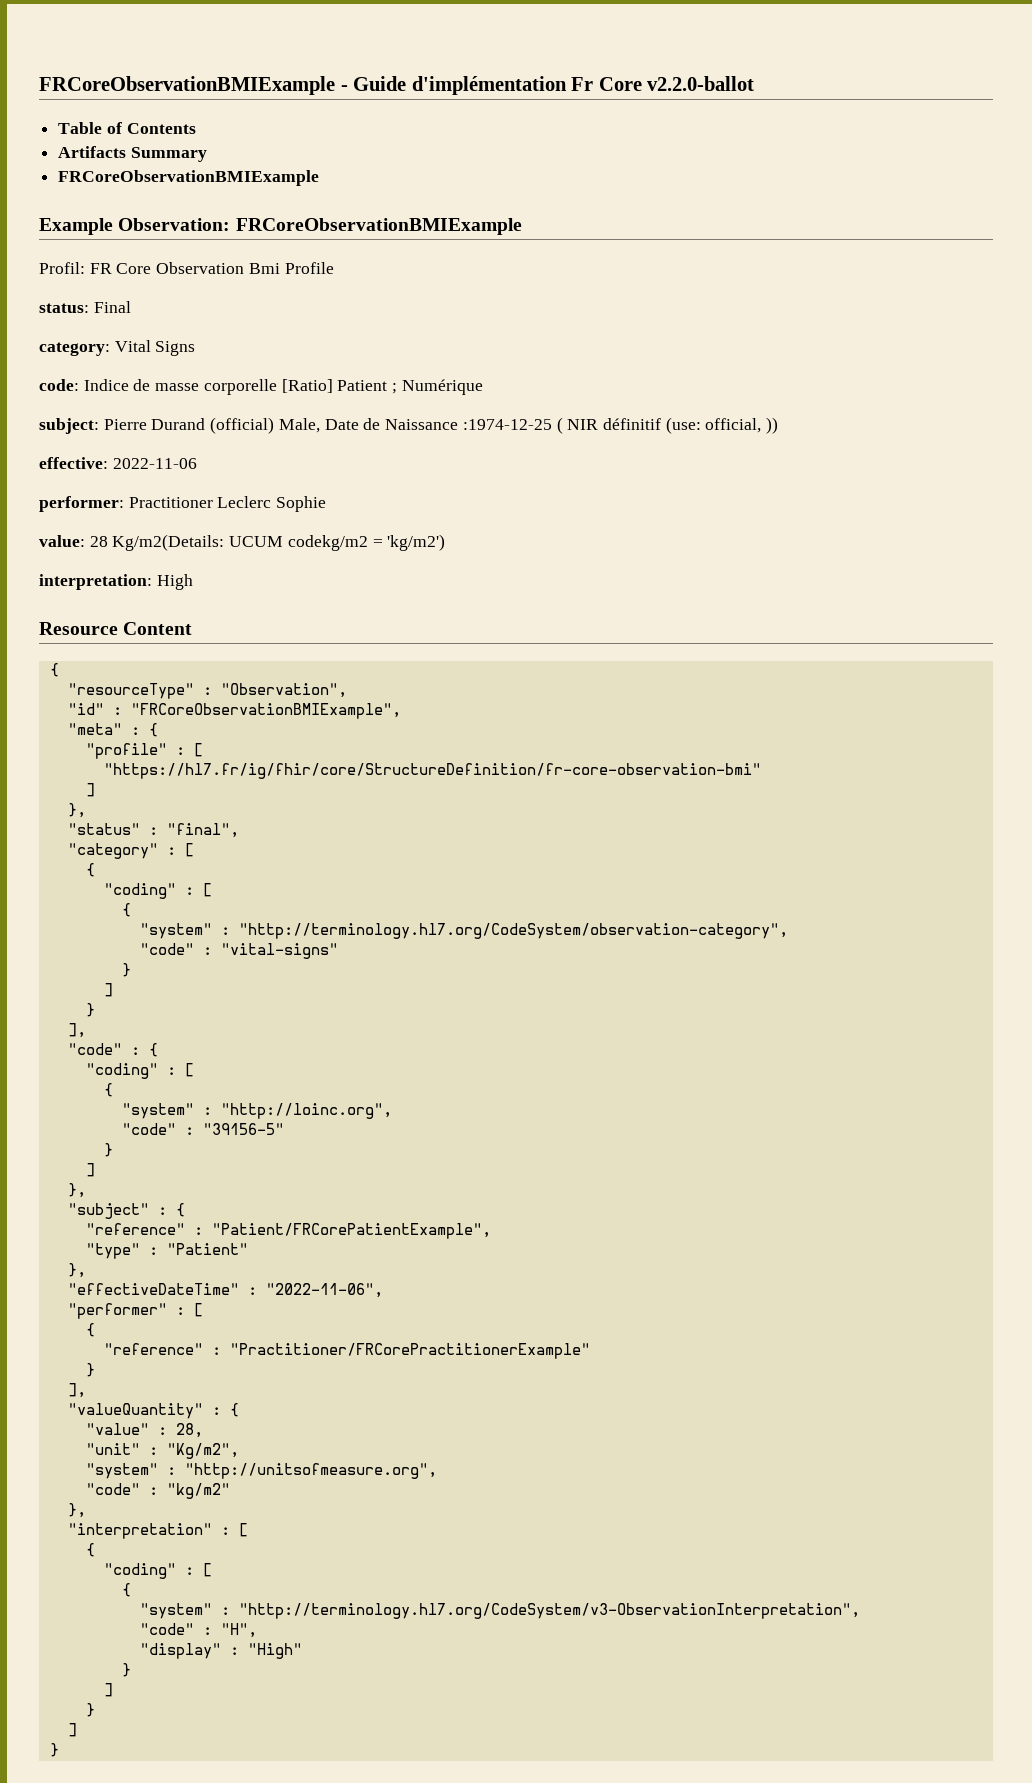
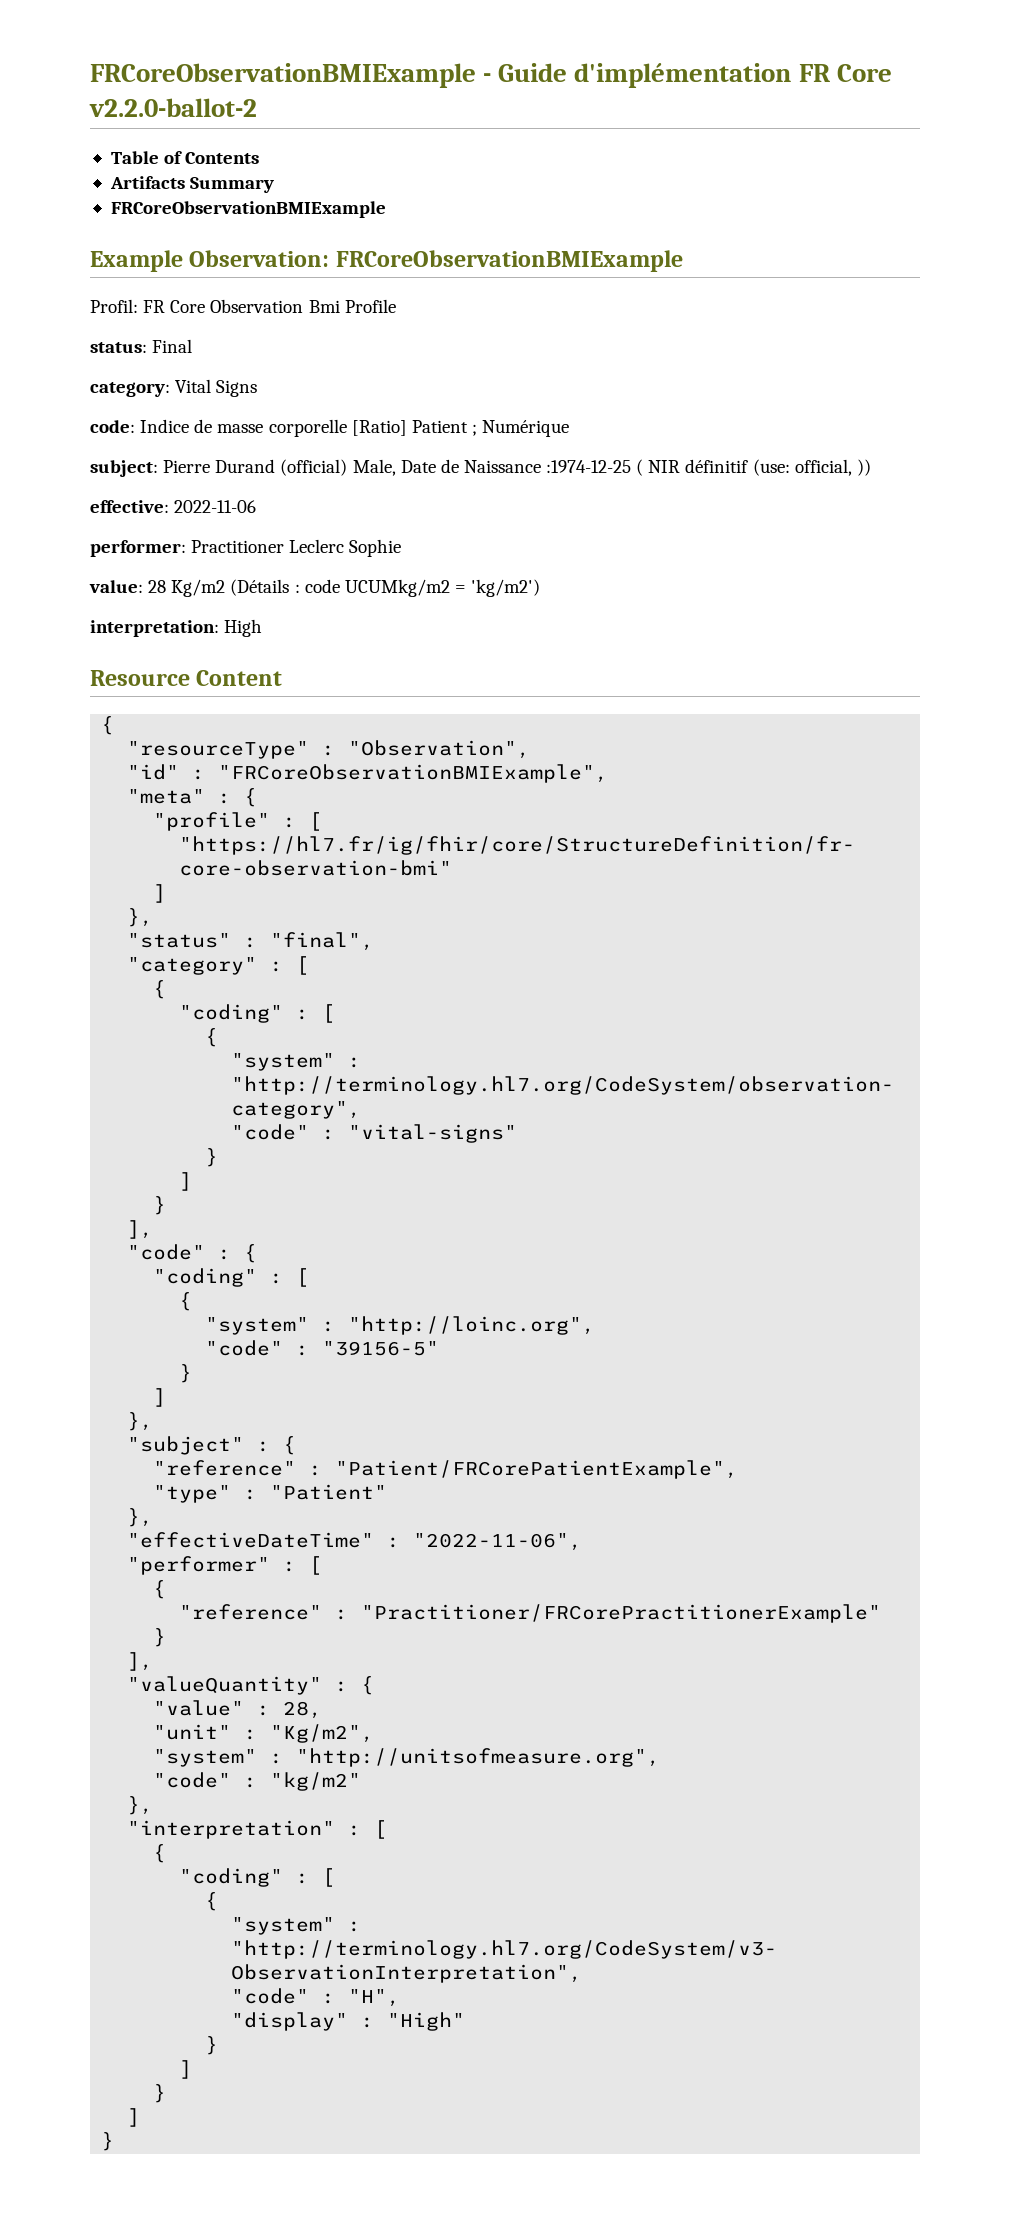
[571,76,755,91] Fr Core v2.2.0-ballot -> [798,64,892,82] [89,98,257,117] FR Core v2.2.0-ballot-2
[112,534,368,551] Kg/m2(Details: UCUM codekg/m2 -> [171,579,450,597] Kg/m2 (Détails : code UCUMkg/m2

